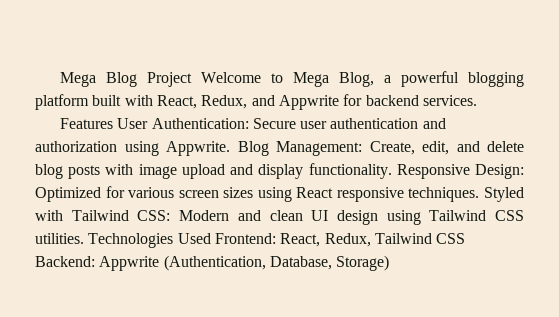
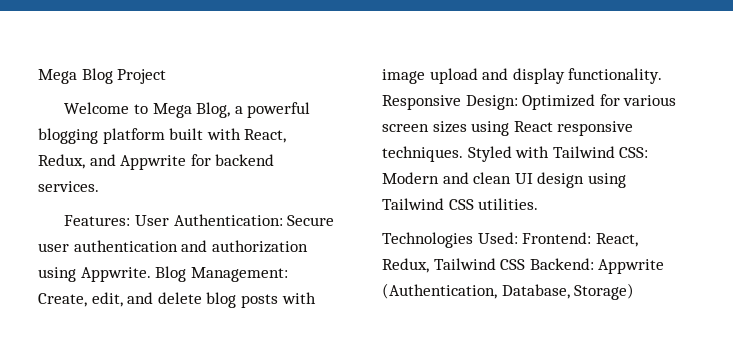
(192, 79) none -> (167, 76) //
[59,118,113,129] Features -> [64,215,131,226] Features:
[88,233,211,248] Technologies Used -> [382,232,518,248] // Technologies Used:

